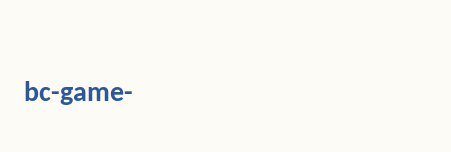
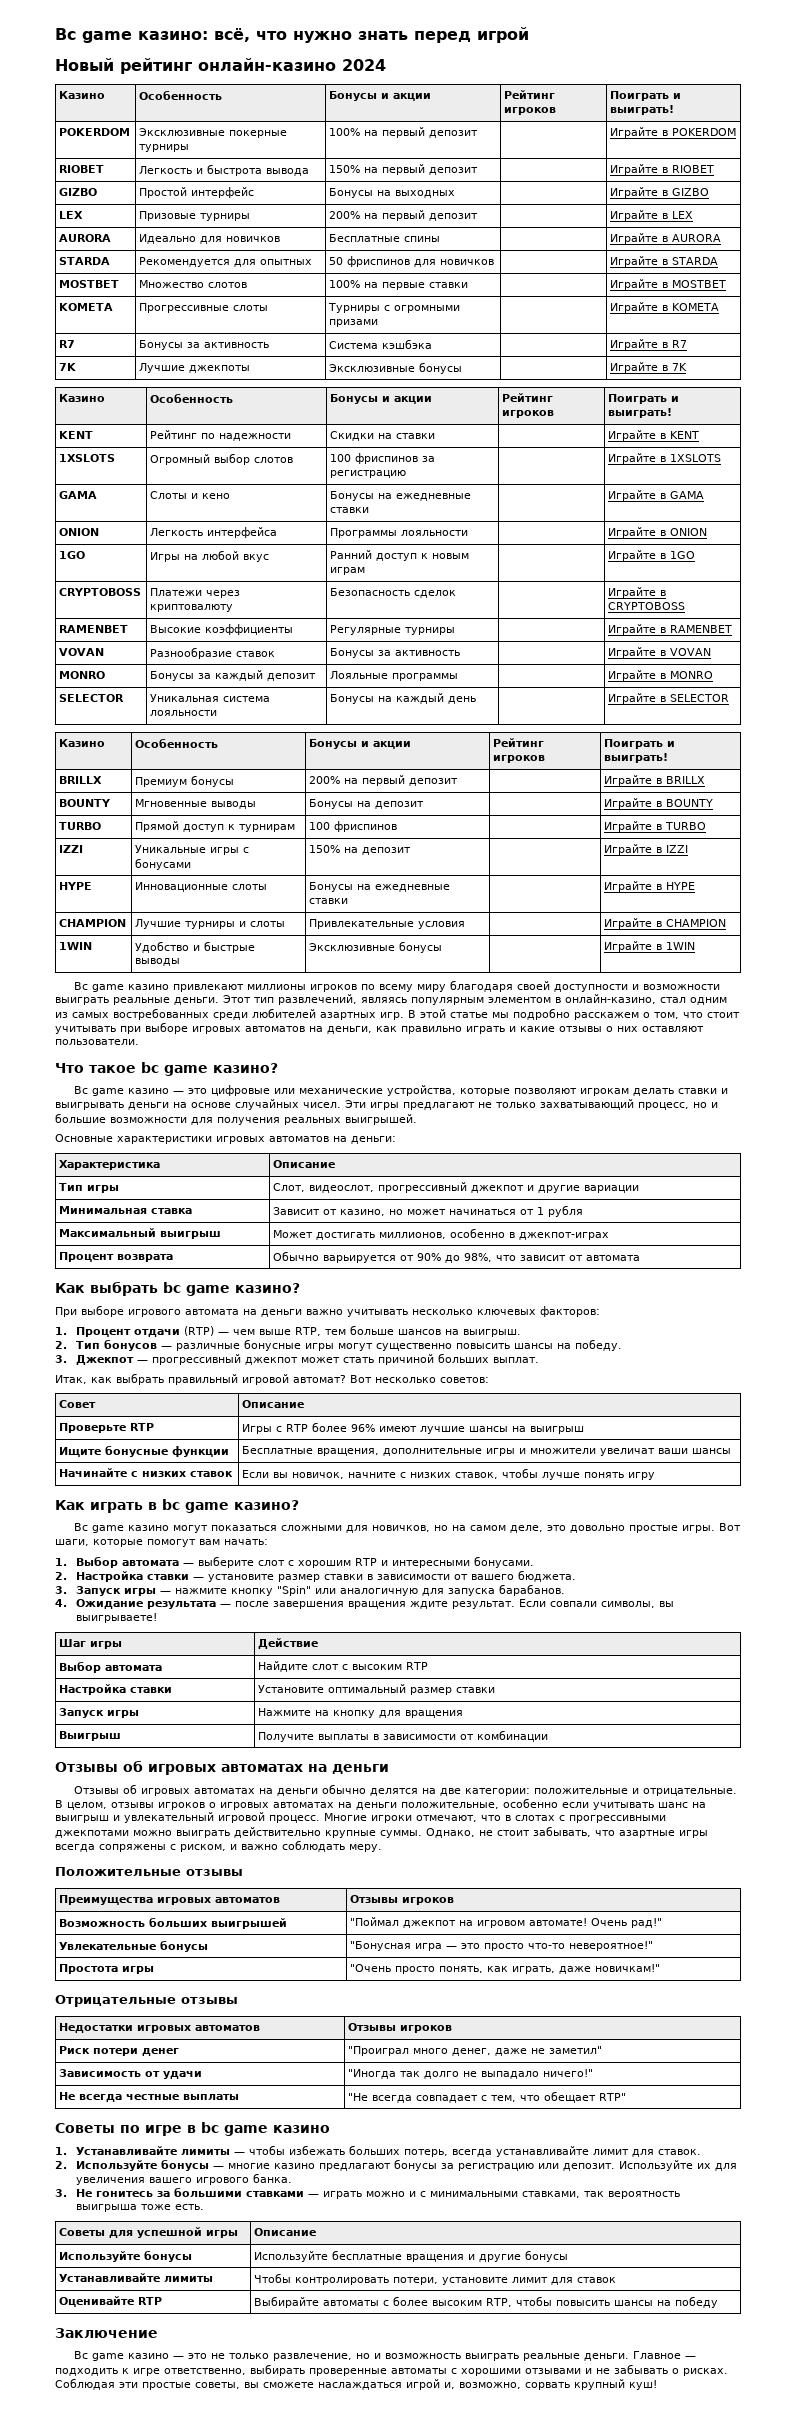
[24,81,133,105] bc-game- -> [55,27,529,43] [55,58,386,74] [59,91,106,99] [139,90,223,100] [329,91,432,101] [504,90,556,99] [504,107,557,115] [610,91,682,101] [610,105,675,115] [59,128,131,136] [139,128,288,138] [139,144,190,152] [329,127,479,138] [610,127,737,138] [59,165,105,173] [139,164,310,176] [329,164,479,175] [610,164,715,175] [59,188,98,196] [139,187,255,198] [329,188,456,198] [610,187,710,198] [59,211,84,219] [139,211,251,221] [329,210,479,221] [610,210,694,221] [59,234,112,242] [139,234,281,244] [329,234,441,242] [610,233,722,244] [59,257,111,265] [139,257,313,267] [329,256,495,267] [610,256,719,267] [59,280,120,288] [139,280,248,288] [329,280,469,290] [610,279,727,290] [59,303,114,311] [139,303,269,313] [328,303,461,313] [329,319,379,327] [610,302,720,313] [59,340,76,348] [139,340,270,350] [329,339,433,349] [610,339,688,350] [59,363,77,371] [139,363,251,373] [329,362,463,374] [610,362,688,373] [59,394,106,402] [150,393,234,403] [330,394,433,404] [502,393,554,402] [502,410,555,418] [608,394,680,404] [608,408,673,418] [59,431,94,439] [150,430,292,441] [330,431,436,441] [608,430,700,441] [59,454,116,462] [150,453,294,465] [330,453,436,464] [330,470,407,478] [608,453,722,464] [59,491,98,499] [150,491,231,499] [330,491,472,501] [330,507,370,513] [608,490,705,501] [59,528,100,536] [150,527,278,538] [330,528,469,538] [608,527,708,538] [59,551,86,559] [150,550,270,562] [330,550,470,561] [330,567,366,575] [608,550,696,561] [59,588,142,596] [150,588,241,598] [150,604,234,612] [330,588,457,598] [608,587,667,598] [608,602,686,610] [59,625,129,633] [150,624,294,635] [330,625,456,635] [608,624,733,635] [59,648,105,656] [150,647,276,659] [330,648,461,658] [608,647,712,658] [59,671,106,679] [150,670,317,681] [330,671,459,681] [608,670,714,681] [59,694,125,702] [150,694,271,702] [150,710,218,716] [330,693,477,704] [608,693,730,704] [59,739,106,747] [135,738,219,748] [309,739,412,749] [493,738,545,747] [493,755,546,763] [604,739,676,749] [604,753,669,763] [59,776,103,784] [135,775,235,787] [309,775,459,786] [604,775,706,786] [59,799,112,807] [135,799,257,809] [309,799,425,809] [604,798,714,809] [59,822,102,830] [135,821,296,832] [309,821,398,832] [604,821,707,832] [59,845,84,853] [135,845,250,855] [135,858,192,870] [309,845,412,855] [604,844,689,855] [59,882,93,890] [135,882,268,892] [309,882,451,892] [309,898,349,904] [604,881,696,892] [59,919,127,927] [135,919,286,929] [309,919,466,929] [604,918,727,929] [59,942,93,950] [135,941,256,953] [135,958,181,966] [309,941,443,953] [604,941,696,952] [73,980,720,992] [55,994,727,1005] [55,1008,740,1020] [55,1022,704,1034] [55,1039,139,1045] [55,1062,278,1076] [73,1085,728,1096] [55,1099,718,1110] [55,1113,417,1125] [55,1134,396,1144] [59,1160,161,1170] [273,1160,336,1168] [59,1183,120,1193] [273,1182,640,1193] [59,1206,193,1214] [273,1205,584,1217] [59,1228,222,1239] [273,1228,610,1240] [59,1252,174,1262] [273,1251,641,1263] [55,1281,300,1296] [55,1305,600,1317] [55,1325,521,1337] [55,1339,622,1351] [55,1353,539,1365] [55,1373,489,1385] [59,1400,97,1408] [242,1400,305,1408] [59,1423,155,1433] [242,1422,585,1434] [59,1445,230,1457] [242,1446,732,1456] [59,1468,234,1477] [242,1468,656,1480] [55,1499,299,1513] [73,1523,741,1533] [55,1539,268,1547] [55,1556,534,1568] [55,1570,576,1582] [55,1584,565,1596] [55,1599,674,1609] [75,1613,157,1623] [59,1639,123,1649] [258,1638,319,1649] [59,1661,163,1673] [258,1661,429,1672] [59,1684,173,1695] [258,1684,496,1695] [59,1708,140,1718] [258,1708,464,1718] [59,1731,122,1741] [258,1730,549,1742] [55,1760,389,1775] [73,1784,737,1796] [55,1798,706,1810] [55,1812,666,1823] [55,1826,708,1838] [55,1840,382,1852] [55,1867,243,1876] [59,1895,281,1905] [350,1895,455,1905] [59,1917,288,1929] [350,1917,663,1928] [59,1940,209,1952] [350,1941,654,1951] [59,1964,155,1974] [350,1964,661,1974] [55,1995,238,2007] [59,2023,261,2033] [348,2023,453,2033] [59,2046,180,2056] [348,2046,603,2056] [59,2069,203,2079] [348,2069,594,2079] [59,2092,240,2102] [348,2091,627,2103] [55,2122,330,2136] [55,2145,701,2157] [55,2159,737,2171] [75,2173,292,2185] [55,2187,680,2199] [75,2204,204,2212] [59,2227,239,2238] [254,2228,317,2236] [59,2250,193,2262] [254,2250,569,2262] [59,2273,214,2282] [254,2273,617,2285] [59,2296,163,2307] [254,2296,719,2308] [55,2328,158,2338] [73,2351,696,2361] [55,2364,728,2376] [55,2378,657,2390] Bc game казино: всё, что нужно знать перед игрой // Новый рейтинг онлайн-казино 2024 // Казино | Особенность | Бонусы и акции | Рейтинг игроков | Поиграть и выиграть! // POKERDOM | Эксклюзивные покерные турниры | 100% на первый депозит | | Играйте в POKERDOM // RIOBET | Легкость и быстрота вывода | 150% на первый депозит | | Играйте в RIOBET // GIZBO | Простой интерфейс | Бонусы на выходных | | Играйте в GIZBO // LEX | Призовые турниры | 200% на первый депозит | | Играйте в LEX // AURORA | Идеально для новичков | Бесплатные спины | | Играйте в AURORA // STARDA | Рекомендуется для опытных | 50 фриспинов для новичков | | Играйте в STARDA // MOSTBET | Множество слотов | 100% на первые ставки | | Играйте в MOSTBET // KOMETA | Прогрессивные слоты | Турниры с огромными призами | | Играйте в KOMETA // R7 | Бонусы за активность | Система кэшбэка | | Играйте в R7 // 7K | Лучшие джекпоты | Эксклюзивные бонусы | | Играйте в 7K // Казино | Особенность | Бонусы и акции | Рейтинг игроков | Поиграть и выиграть! // KENT | Рейтинг по надежности | Скидки на ставки | | Играйте в KENT // 1XSLOTS | Огромный выбор слотов | 100 фриспинов за регистрацию | | Играйте в 1XSLOTS // GAMA | Слоты и кено | Бонусы на ежедневные ставки | | Играйте в GAMA // ONION | Легкость интерфейса | Программы лояльности | | Играйте в ONION // 1GO | Игры на любой вкус | Ранний доступ к новым играм | | Играйте в 1GO // CRYPTOBOSS | Платежи через криптовалюту | Безопасность сделок | | Играйте в CRYPTOBOSS // RAMENBET | Высокие коэффициенты | Регулярные турниры | | Играйте в RAMENBET // VOVAN | Разнообразие ставок | Бонусы за активность | | Играйте в VOVAN // MONRO | Бонусы за каждый депозит | Лояльные программы | | Играйте в MONRO // SELECTOR | Уникальная система лояльности | Бонусы на каждый день | | Играйте в SELECTOR // Казино | Особенность | Бонусы и акции | Рейтинг игроков | Поиграть и выиграть! // BRILLX | Премиум бонусы | 200% на первый депозит | | Играйте в BRILLX // BOUNTY | Мгновенные выводы | Бонусы на депозит | | Играйте в BOUNTY // TURBO | Прямой доступ к турнирам | 100 фриспинов | | Играйте в TURBO // IZZI | Уникальные игры с бонусами | 150% на депозит | | Играйте в IZZI // HYPE | Инновационные слоты | Бонусы на ежедневные ставки | | Играйте в HYPE // CHAMPION | Лучшие турниры и слоты | Привлекательные условия | | Играйте в CHAMPION // 1WIN | Удобство и быстрые выводы | Эксклюзивные бонусы | | Играйте в 1WIN // Bc game казино привлекают миллионы игроков по всему миру благодаря своей доступности и возможности выиграть реальные деньги. Этот тип развлечений, являясь популярным элементом в онлайн-казино, стал одним из самых востребованных среди любителей азартных игр. В этой статье мы подробно расскажем о том, что стоит учитывать при выборе игровых автоматов на деньги, как правильно играть и какие отзывы о них оставляют пользователи. // Что такое bc game казино? // Bc game казино — это цифровые или механические устройства, которые позволяют игрокам делать ставки и выигрывать деньги на основе случайных чисел. Эти игры предлагают не только захватывающий процесс, но и большие возможности для получения реальных выигрышей. // Основные характеристики игровых автоматов на деньги: // Характеристика | Описание // Тип игры | Слот, видеослот, прогрессивный джекпот и другие вариации // Минимальная ставка | Зависит от казино, но может начинаться от 1 рубля // Максимальный выигрыш | Может достигать миллионов, особенно в джекпот-играх // Процент возврата | Обычно варьируется от 90% до 98%, что зависит от автомата // Как выбрать bc game казино? // При выборе игрового автомата на деньги важно учитывать несколько ключевых факторов: // 1. Процент отдачи (RTP) — чем выше RTP, тем больше шансов на выигрыш. // 2. Тип бонусов — различные бонусные игры могут существенно повысить шансы на победу. // 3. Джекпот — прогрессивный джекпот может стать причиной больших выплат. // Итак, как выбрать правильный игровой автомат? Вот несколько советов: // Совет | Описание // Проверьте RTP | Игры с RTP более 96% имеют лучшие шансы на выигрыш // Ищите бонусные функции | Бесплатные вращения, дополнительные игры и множители увеличат ваши шансы // Начинайте с низких ставок | Если вы новичок, начните с низких ставок, чтобы лучше понять игру // Как играть в bc game казино? // Bc game казино могут показаться сложными для новичков, но на самом деле, это довольно простые игры. Вот шаги, которые помогут вам начать: // 1. Выбор автомата — выберите слот с хорошим RTP и интересными бонусами. // 2. Настройка ставки — установите размер ставки в зависимости от вашего бюджета. // 3. Запуск игры — нажмите кнопку "Spin" или аналогичную для запуска барабанов. // 4. Ожидание результата — после завершения вращения ждите результат. Если совпали символы, вы выигрываете! // Шаг игры | Действие // Выбор автомата | Найдите слот с высоким RTP // Настройка ставки | Установите оптимальный размер ставки // Запуск игры | Нажмите на кнопку для вращения // Выигрыш | Получите выплаты в зависимости от комбинации // Отзывы об игровых автоматах на деньги // Отзывы об игровых автоматах на деньги обычно делятся на две категории: положительные и отрицательные. В целом, отзывы игроков о игровых автоматах на деньги положительные, особенно если учитывать шанс на выигрыш и увлекательный игровой процесс. Многие игроки отмечают, что в слотах с прогрессивными джекпотами можно выиграть действительно крупные суммы. Однако, не стоит забывать, что азартные игры всегда сопряжены с риском, и важно соблюдать меру. // Положительные отзывы // Преимущества игровых автоматов | Отзывы игроков // Возможность больших выигрышей | "Поймал джекпот на игровом автомате! Очень рад!" // Увлекательные бонусы | "Бонусная игра — это просто что-то невероятное!" // Простота игры | "Очень просто понять, как играть, даже новичкам!" // Отрицательные отзывы // Недостатки игровых автоматов | Отзывы игроков // Риск потери денег | "Проиграл много денег, даже не заметил" // Зависимость от удачи | "Иногда так долго не выпадало ничего!" // Не всегда честные выплаты | "Не всегда совпадает с тем, что обещает RTP" // Советы по игре в bc game казино // 1. Устанавливайте лимиты — чтобы избежать больших потерь, всегда устанавливайте лимит для ставок. // 2. Используйте бонусы — многие казино предлагают бонусы за регистрацию или депозит. Используйте их для увеличения вашего игрового банка. // 3. Не гонитесь за большими ставками — играть можно и с минимальными ставками, так вероятность выигрыша тоже есть. // Советы для успешной игры | Описание // Используйте бонусы | Используйте бесплатные вращения и другие бонусы // Устанавливайте лимиты | Чтобы контролировать потери, установите лимит для ставок // Оценивайте RTP | Выбирайте автоматы с более высоким RTP, чтобы повысить шансы на победу // Заключение // Bc game казино — это не только развлечение, но и возможность выиграть реальные деньги. Главное — подходить к игре ответственно, выбирать проверенные автоматы с хорошими отзывами и не забывать о рисках. Соблюдая эти простые советы, вы сможете наслаждаться игрой и, возможно, сорвать крупный куш!

